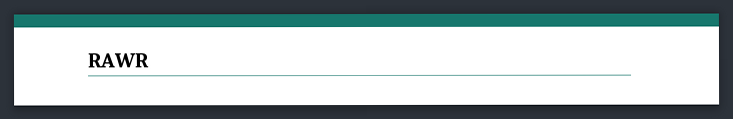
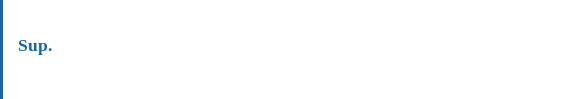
[87,53,150,68] RAWR -> [18,40,52,55] Sup.

